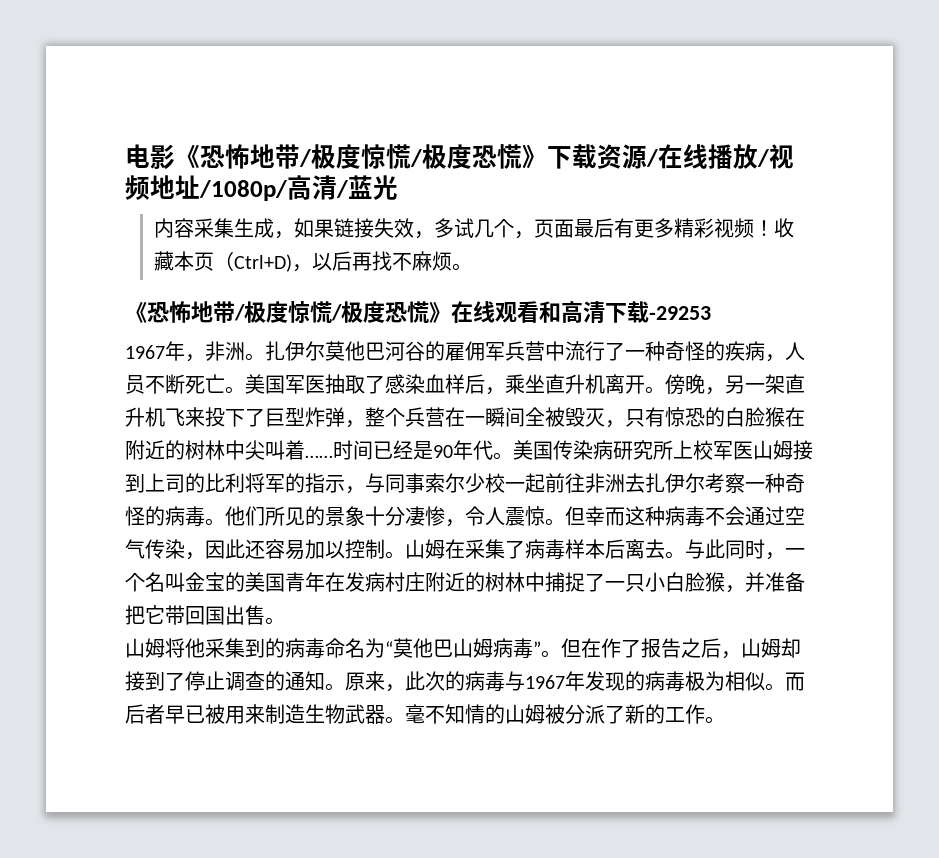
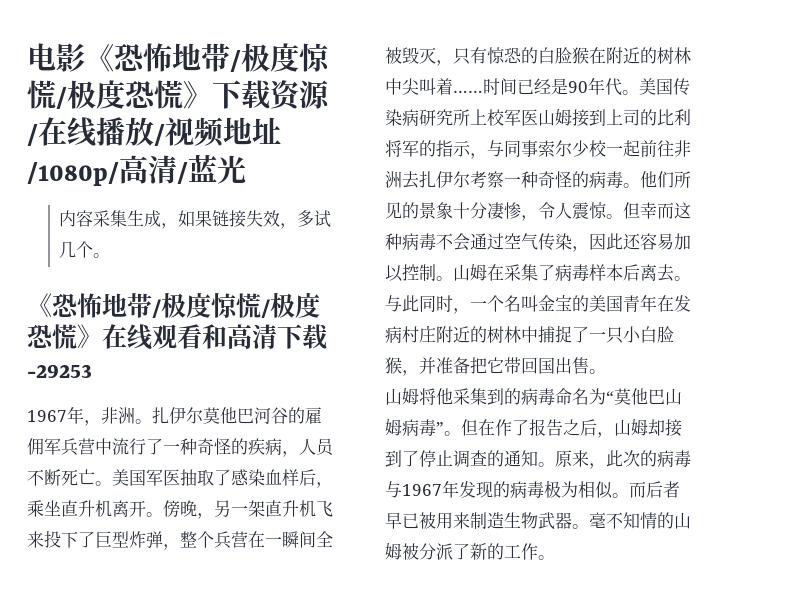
[514,218,795,239] [154,251,453,272] ，页面最后有更多精彩视频！收藏本页（Ctrl+D)，以后再找不麻烦 -> (94, 249) none

